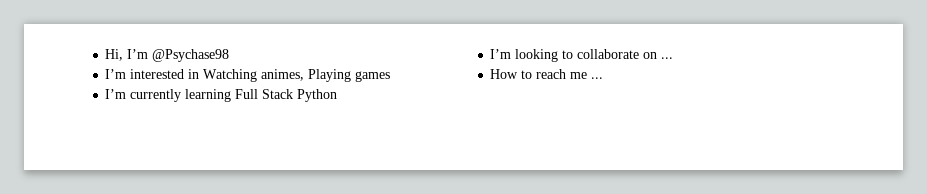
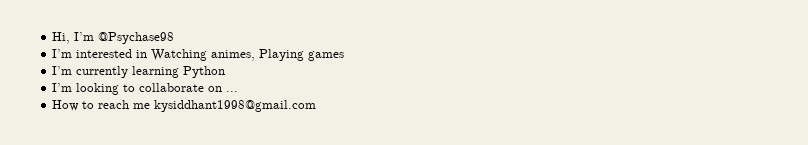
[235,89,294,99] Full Stack -> (180, 72) none
[591,77,604,79] ... -> [154,100,317,112] kysiddhant1998@gmail.com

